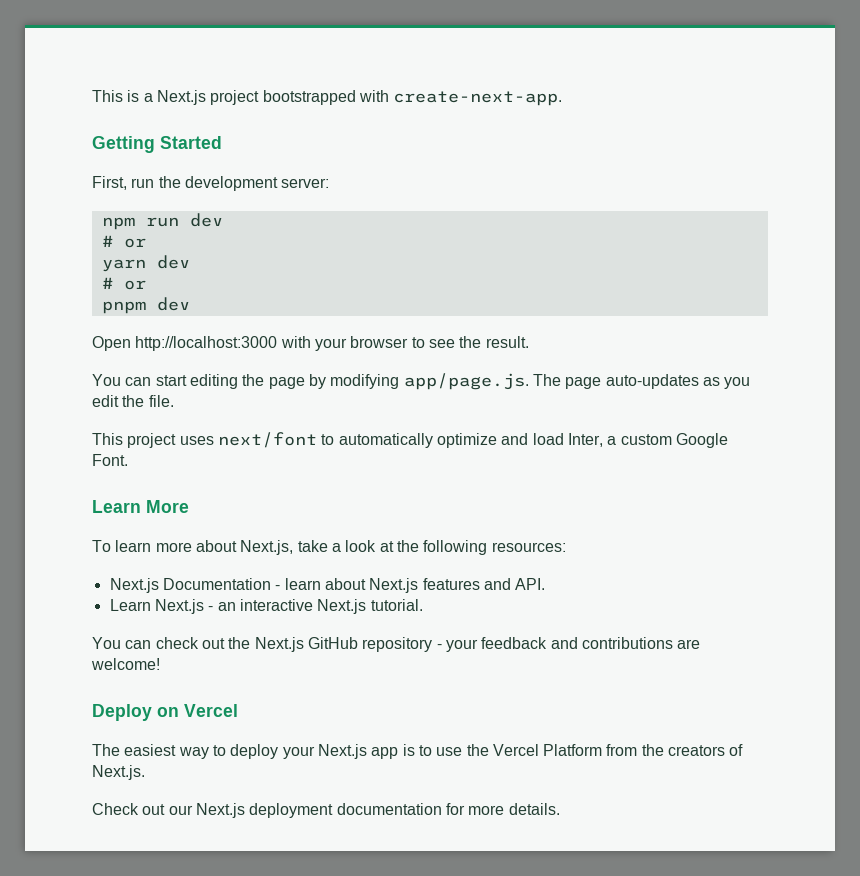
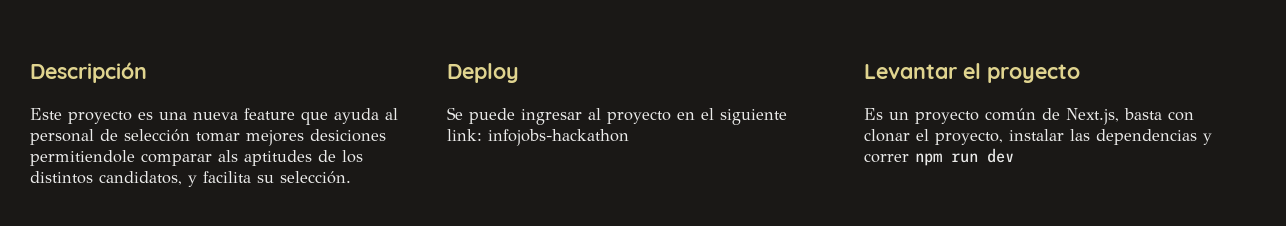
[92,90,563,106] [92,136,222,153] [92,176,330,191] [101,213,223,230] [101,235,146,248] [101,255,190,272] [101,277,146,290] [101,297,190,314] [92,336,529,351] [92,373,751,390] [92,395,174,407] [92,432,728,448] [92,454,128,466] [92,500,189,513] [92,540,566,555] [109,578,546,593] [109,599,423,614] [92,637,701,652] [91,658,160,670] [92,704,238,721] [92,744,744,759] [92,765,145,780] [92,803,560,818] This is a Next.js project bootstrapped with create-next-app. // Getting Started // First, run the development server: // npm run dev // # or // yarn dev // # or // pnpm dev // Open http://localhost:3000 with your browser to see the result. // You can start editing the page by modifying app/page.js. The page auto-updates as you edit the file. // This project uses next/font to automatically optimize and load Inter, a custom Google Font. // Learn More // To learn more about Next.js, take a look at the following resources: // Next.js Documentation - learn about Next.js features and API. // Learn Next.js - an interactive Next.js tutorial. // You can check out the Next.js GitHub repository - your feedback and contributions are welcome! // Deploy on Vercel // The easiest way to deploy your Next.js app is to use the Vercel Platform from the creators of Next.js. // Check out our Next.js deployment documentation for more details. -> [30,62,147,83] [30,108,398,125] [30,129,386,146] [30,150,363,166] [30,171,351,187] [447,63,519,83] [447,107,787,125] [447,129,629,146] [864,63,1080,83] [864,108,1194,125] [864,129,1212,145] [864,148,1014,166] Descripción // Este proyecto es una nueva feature que ayuda al personal de selección tomar mejores desiciones permitiendole comparar als aptitudes de los distintos candidatos, y facilita su selección. // Deploy // Se puede ingresar al proyecto en el siguiente link: infojobs-hackathon // Levantar el proyecto // Es un proyecto común de Next.js, basta con clonar el proyecto, instalar las dependencias y correr npm run dev

